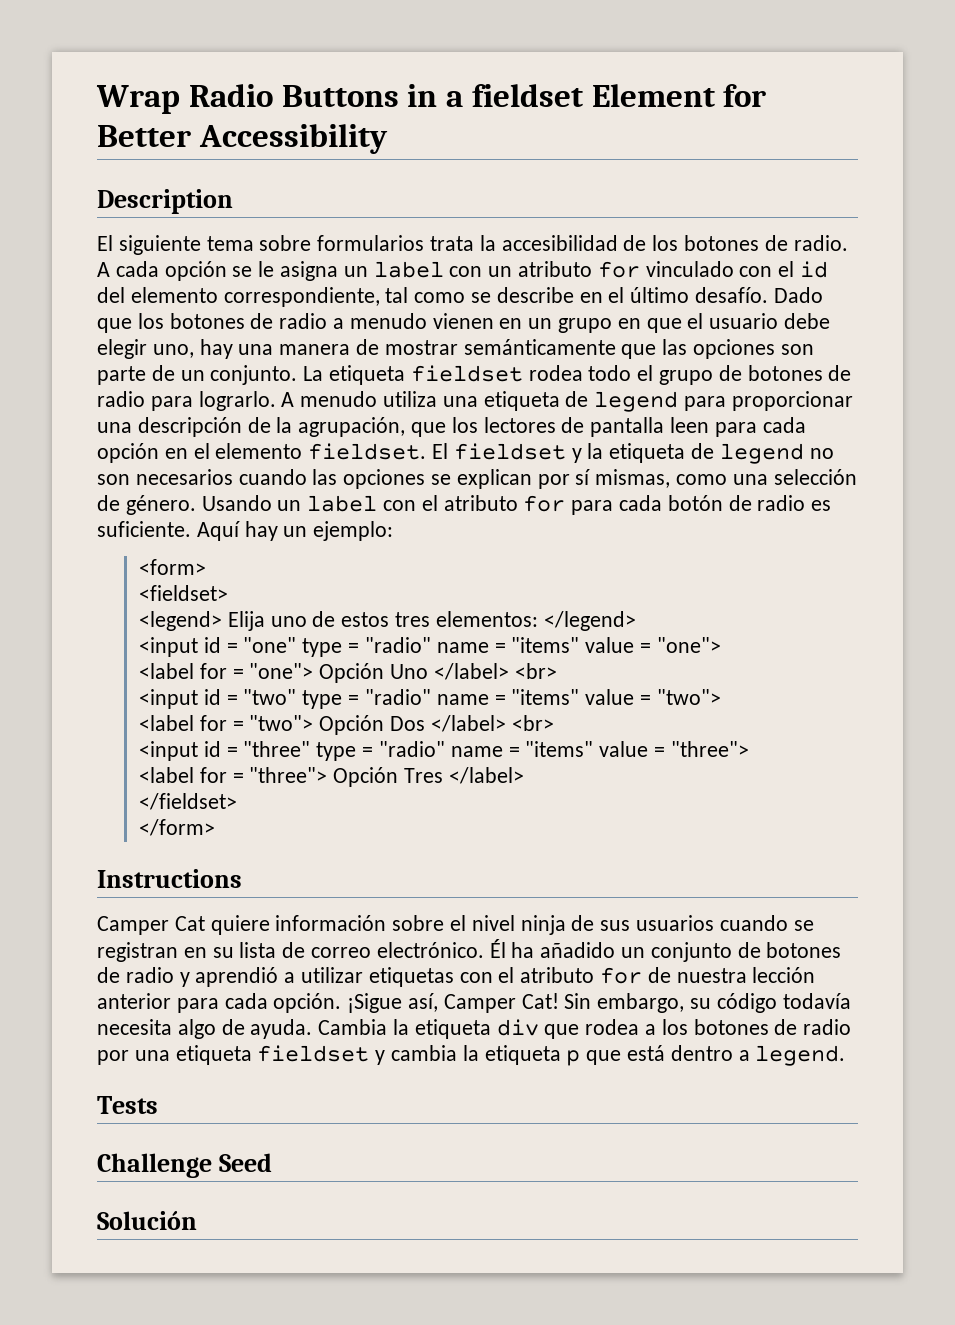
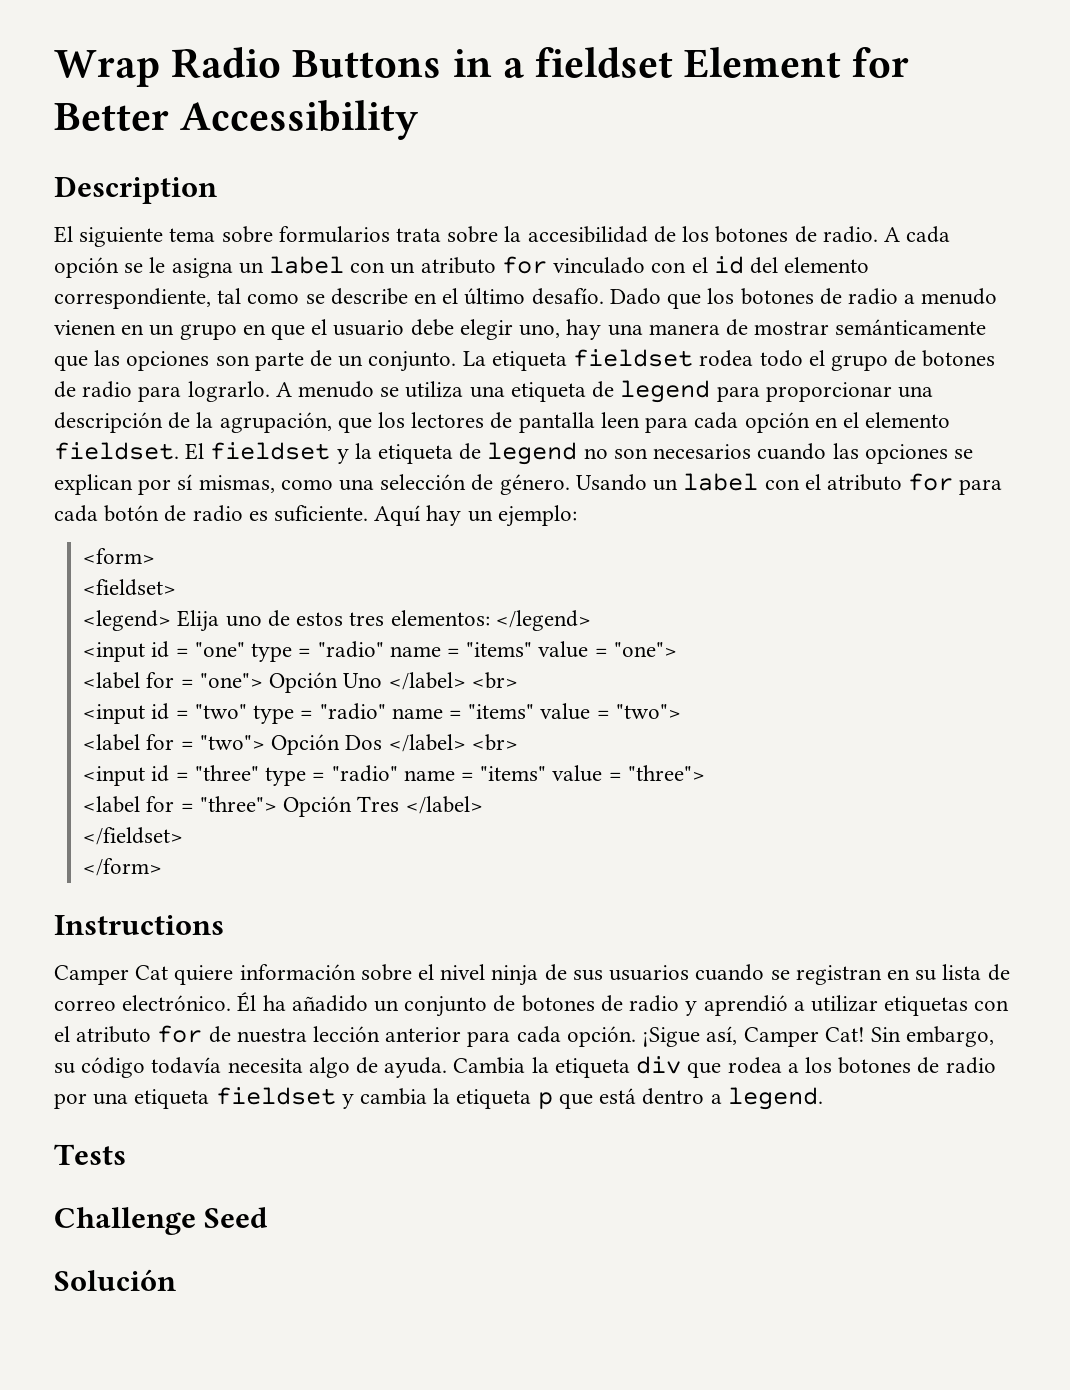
(475, 243) none -> [447,226,499,243] sobre
(378, 399) none -> [380,387,400,397] se

